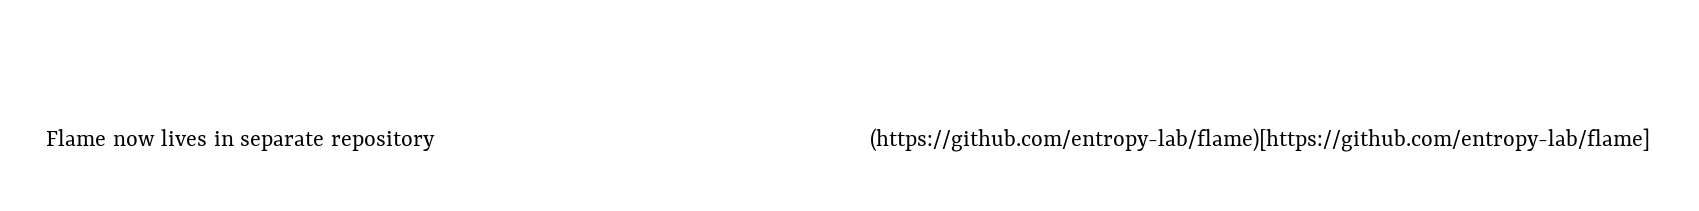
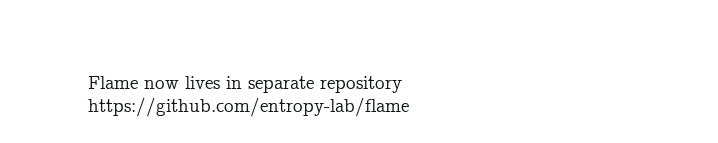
[870,128,1650,152] (https://github.com/entropy-lab/flame)[https://github.com/entropy-lab/flame] -> [88,97,409,117] https://github.com/entropy-lab/flame

